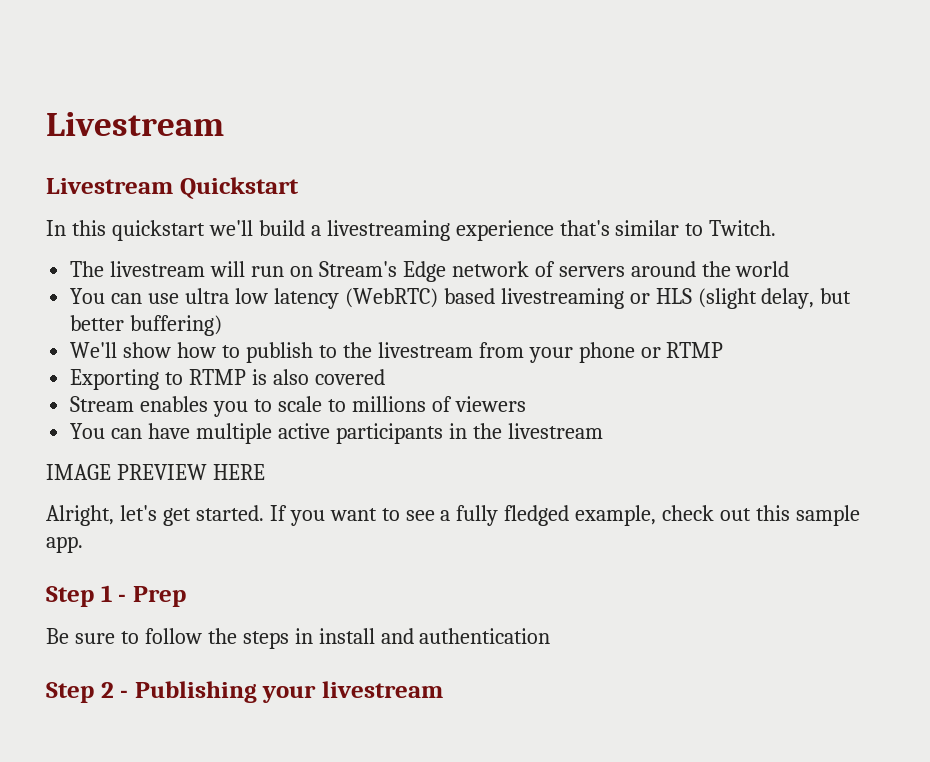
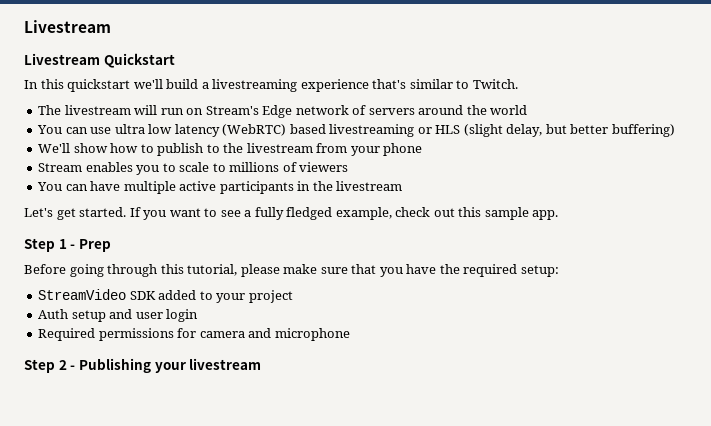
[640,342,724,358] [70,369,385,390] or RTMP // Exporting to RTMP is also covered -> (423, 149) none
[46,464,265,480] [46,505,157,526] IMAGE PREVIEW HERE // Alright, let's -> [24,208,53,217] Let's
[46,628,551,649] Be sure to follow the steps in install and authentication -> [24,264,559,277] [38,289,293,303] [38,309,199,322] [38,328,350,341] Before going through this tutorial, please make sure that you have the required setup: // StreamVideo SDK added to your project // Auth setup and user login // Required permissions for camera and microphone

